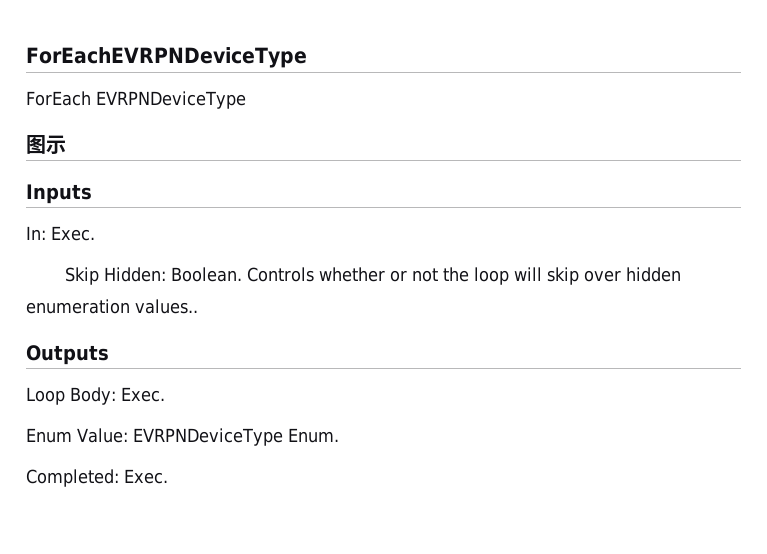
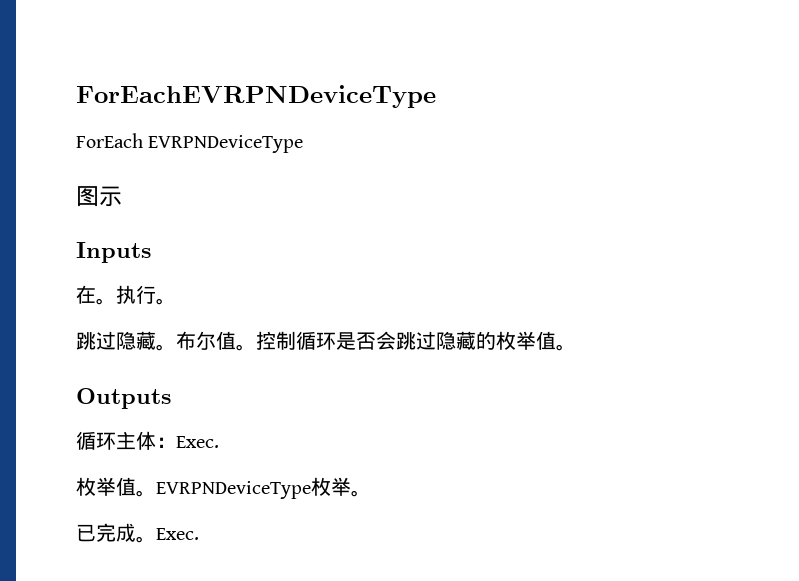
[26,226,95,241] [64,267,681,285] [26,299,198,314] In: Exec. // Skip Hidden: Boolean. Controls whether or not the loop will skip over hidden enumeration values.. -> [76,285,176,305] [76,331,576,351] 在。执行。 // 跳过隐藏。布尔值。控制循环是否会跳过隐藏的枚举值。
[26,387,165,405] [26,428,339,446] [26,469,119,487] Loop Body: Exec. // Enum Value: EVRPNDeviceType Enum. // Completed: -> [76,431,219,450] [76,477,371,499] [76,523,156,543] 循环主体：Exec. // 枚举值。EVRPNDeviceType枚举。 // 已完成。

